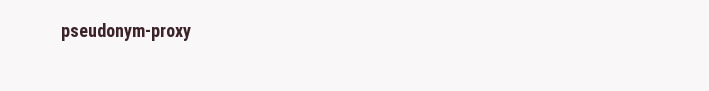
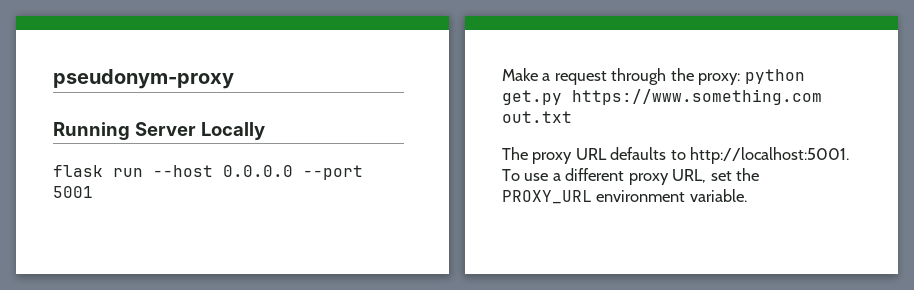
(191, 32) none -> [53,122,265,140] [53,165,363,180] [53,186,93,198] [502,68,805,85] [502,89,822,105] [502,111,572,123] [502,147,850,164] [502,168,760,185] [502,189,747,204] // Running Server Locally // flask run --host 0.0.0.0 --port 5001 // Make a request through the proxy: python get.py https://www.something.com out.txt // The proxy URL defaults to http://localhost:5001. To use a different proxy URL, set the PROXY_URL environment variable.

